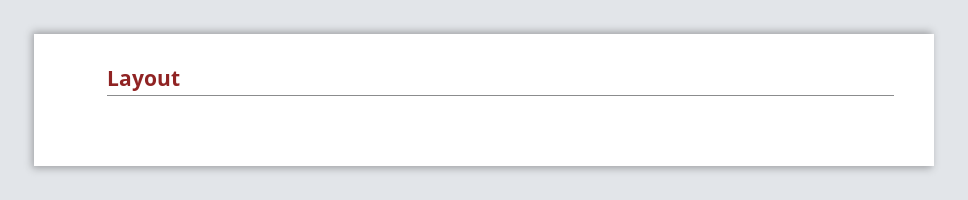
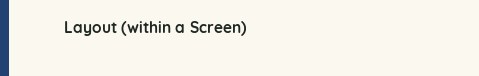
(180, 81) none -> [121,21,247,36] (within a Screen)

